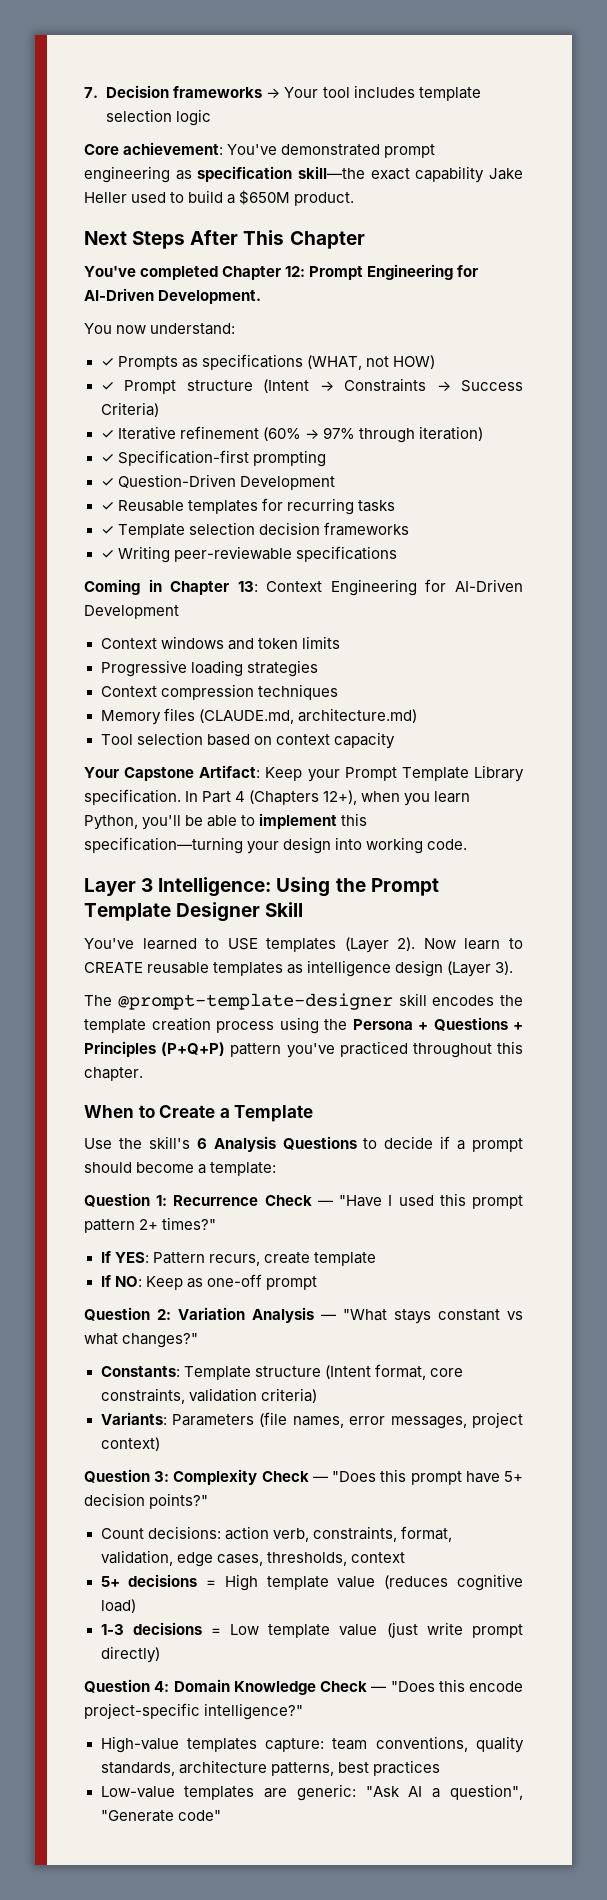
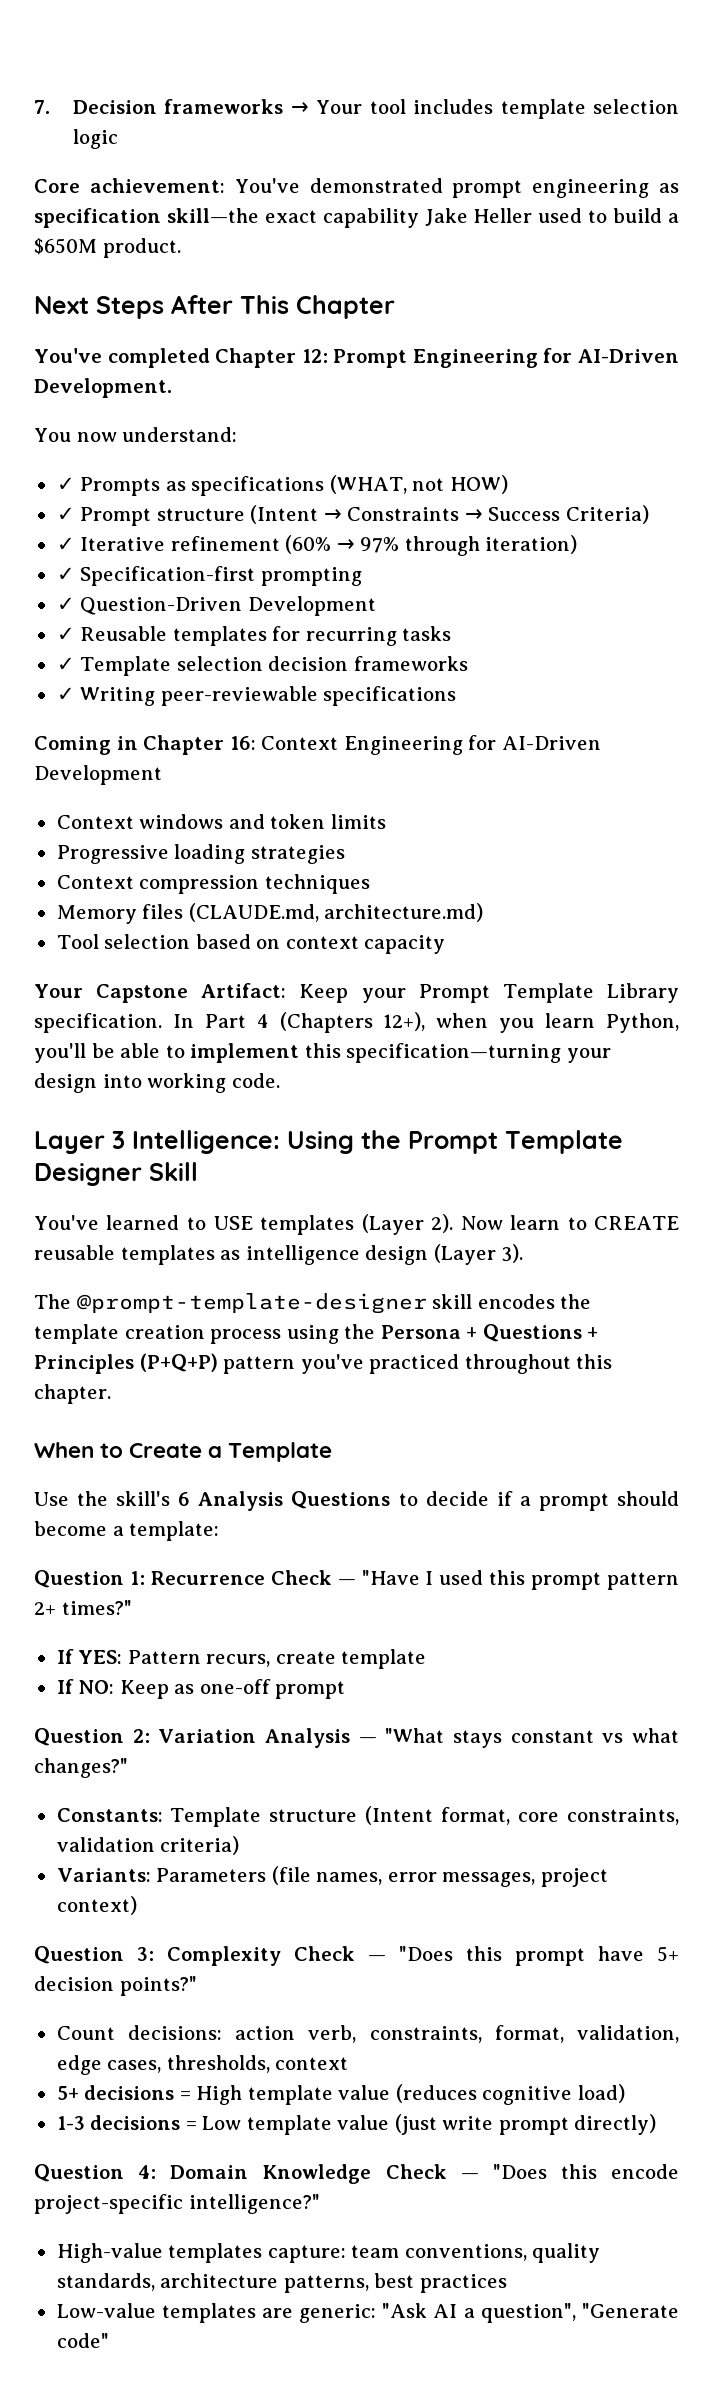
[237,581,258,592] 13: -> [229,736,256,750] 16:

